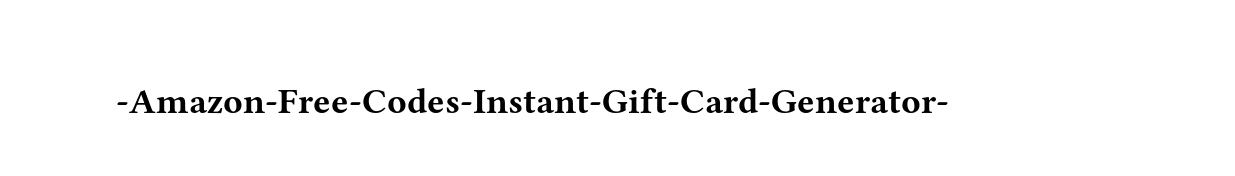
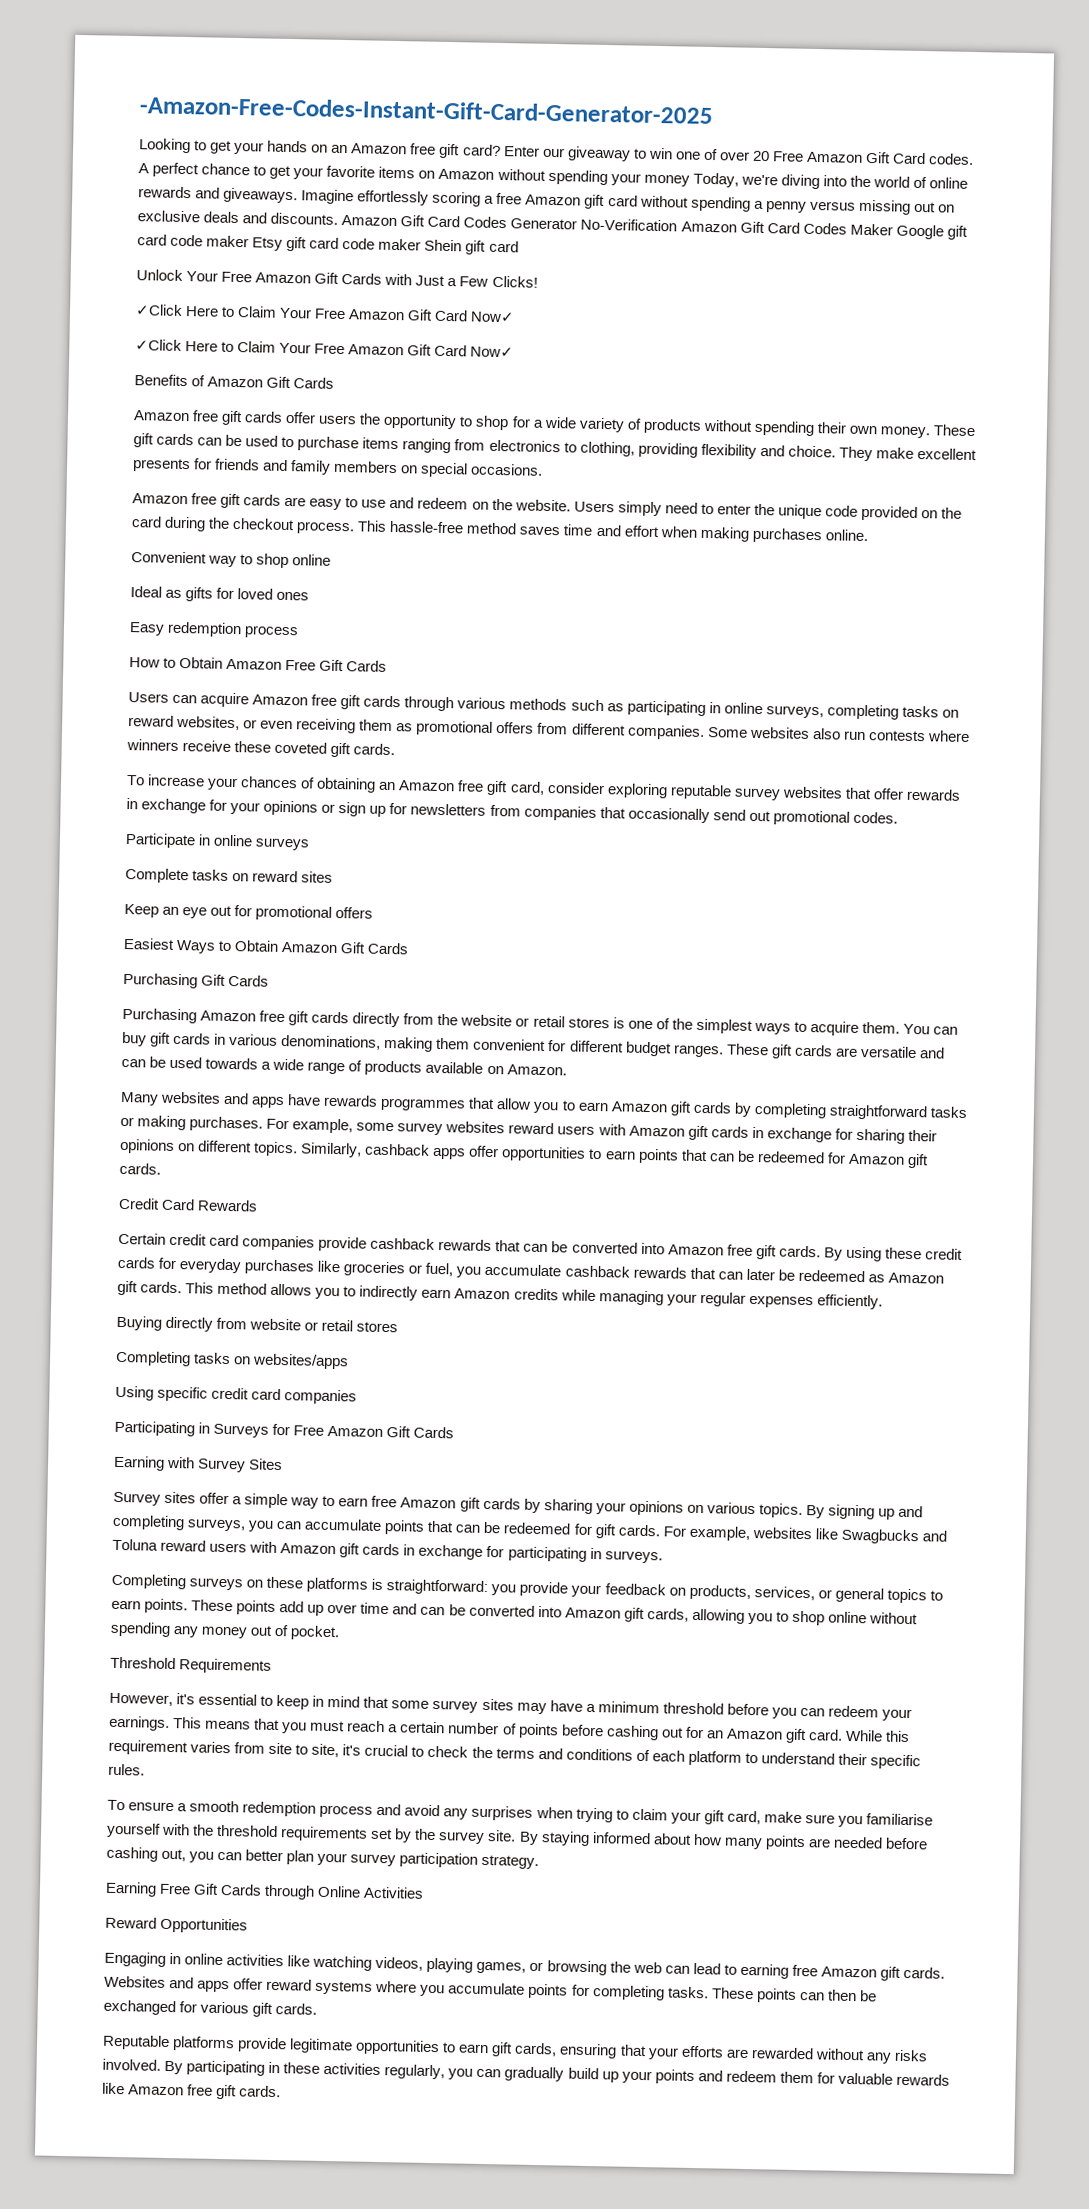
[116,88,949,114] -Amazon-Free-Codes-Instant-Gift-Card-Generator- -> [139,96,714,125] [139,138,975,165] [138,162,969,190] [138,186,955,215] [137,210,968,240] [137,234,519,255] [136,269,538,288] [135,304,516,323] [135,339,515,358] [134,374,335,389] [133,410,977,439] [133,433,977,462] [132,458,544,478] [132,493,963,522] [131,516,868,544] [131,551,332,569] [130,586,310,602] [129,621,300,639] [129,656,388,672] [128,692,959,720] [128,715,970,743] [126,738,396,758] [127,774,961,801] [126,797,898,826] [125,832,311,851] [125,867,334,884] [124,903,374,921] [123,937,410,955] [123,972,270,989] [122,1007,959,1036] [122,1031,945,1059] [121,1056,567,1076] [120,1091,968,1121] [120,1115,937,1144] [120,1138,929,1169] [119,1162,161,1175] [118,1197,259,1212] [118,1232,963,1262] [117,1256,944,1284] [117,1280,883,1310] [116,1315,399,1333] [115,1350,350,1370] [115,1385,358,1405] [114,1420,455,1439] [113,1455,284,1473] [113,1491,924,1520] [112,1514,947,1545] [112,1538,663,1564] [111,1573,943,1604] [111,1598,919,1626] [110,1621,341,1641] [110,1656,273,1674] [109,1692,912,1722] [109,1715,911,1744] [108,1739,921,1770] [108,1763,145,1776] [107,1799,933,1828] [106,1822,928,1851] [106,1846,540,1870] [105,1881,425,1900] [105,1916,249,1934] [104,1951,945,1981] [104,1975,877,2003] [103,1999,318,2018] [102,2034,928,2064] [102,2058,950,2086] [102,2082,282,2100] -Amazon-Free-Codes-Instant-Gift-Card-Generator-2025 // Looking to get your hands on an Amazon free gift card? Enter our giveaway to win one of over 20 Free Amazon Gift Card codes. A perfect chance to get your favorite items on Amazon without spending your money Today, we're diving into the world of online rewards and giveaways. Imagine effortlessly scoring a free Amazon gift card without spending a penny versus missing out on exclusive deals and discounts. Amazon Gift Card Codes Generator No-Verification Amazon Gift Card Codes Maker Google gift card code maker Etsy gift card code maker Shein gift card // Unlock Your Free Amazon Gift Cards with Just a Few Clicks! // ✓Click Here to Claim Your Free Amazon Gift Card Now✓ // ✓Click Here to Claim Your Free Amazon Gift Card Now✓ // Benefits of Amazon Gift Cards // Amazon free gift cards offer users the opportunity to shop for a wide variety of products without spending their own money. These gift cards can be used to purchase items ranging from electronics to clothing, providing flexibility and choice. They make excellent presents for friends and family members on special occasions. // Amazon free gift cards are easy to use and redeem on the website. Users simply need to enter the unique code provided on the card during the checkout process. This hassle-free method saves time and effort when making purchases online. // Convenient way to shop online // Ideal as gifts for loved ones // Easy redemption process // How to Obtain Amazon Free Gift Cards // Users can acquire Amazon free gift cards through various methods such as participating in online surveys, completing tasks on reward websites, or even receiving them as promotional offers from different companies. Some websites also run contests where winners receive these coveted gift cards. // To increase your chances of obtaining an Amazon free gift card, consider exploring reputable survey websites that offer rewards in exchange for your opinions or sign up for newsletters from companies that occasionally send out promotional codes. // Participate in online surveys // Complete tasks on reward sites // Keep an eye out for promotional offers // Easiest Ways to Obtain Amazon Gift Cards // Purchasing Gift Cards // Purchasing Amazon free gift cards directly from the website or retail stores is one of the simplest ways to acquire them. You can buy gift cards in various denominations, making them convenient for different budget ranges. These gift cards are versatile and can be used towards a wide range of products available on Amazon. // Many websites and apps have rewards programmes that allow you to earn Amazon gift cards by completing straightforward tasks or making purchases. For example, some survey websites reward users with Amazon gift cards in exchange for sharing their opinions on different topics. Similarly, cashback apps offer opportunities to earn points that can be redeemed for Amazon gift cards. // Credit Card Rewards // Certain credit card companies provide cashback rewards that can be converted into Amazon free gift cards. By using these credit cards for everyday purchases like groceries or fuel, you accumulate cashback rewards that can later be redeemed as Amazon gift cards. This method allows you to indirectly earn Amazon credits while managing your regular expenses efficiently. // Buying directly from website or retail stores // Completing tasks on websites/apps // Using specific credit card companies // Participating in Surveys for Free Amazon Gift Cards // Earning with Survey Sites // Survey sites offer a simple way to earn free Amazon gift cards by sharing your opinions on various topics. By signing up and completing surveys, you can accumulate points that can be redeemed for gift cards. For example, websites like Swagbucks and Toluna reward users with Amazon gift cards in exchange for participating in surveys. // Completing surveys on these platforms is straightforward: you provide your feedback on products, services, or general topics to earn points. These points add up over time and can be converted into Amazon gift cards, allowing you to shop online without spending any money out of pocket. // Threshold Requirements // However, it's essential to keep in mind that some survey sites may have a minimum threshold before you can redeem your earnings. This means that you must reach a certain number of points before cashing out for an Amazon gift card. While this requirement varies from site to site, it's crucial to check the terms and conditions of each platform to understand their specific rules. // To ensure a smooth redemption process and avoid any surprises when trying to claim your gift card, make sure you familiarise yourself with the threshold requirements set by the survey site. By staying informed about how many points are needed before cashing out, you can better plan your survey participation strategy. // Earning Free Gift Cards through Online Activities // Reward Opportunities // Engaging in online activities like watching videos, playing games, or browsing the web can lead to earning free Amazon gift cards. Websites and apps offer reward systems where you accumulate points for completing tasks. These points can then be exchanged for various gift cards. // Reputable platforms provide legitimate opportunities to earn gift cards, ensuring that your efforts are rewarded without any risks involved. By participating in these activities regularly, you can gradually build up your points and redeem them for valuable rewards like Amazon free gift cards.

